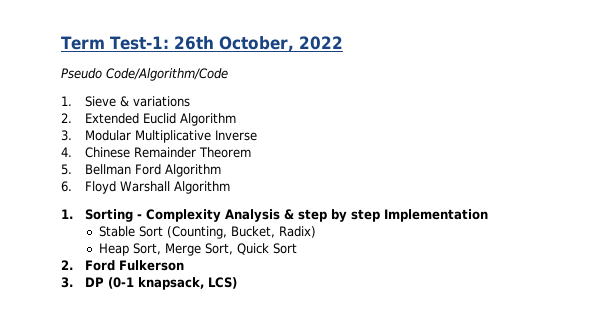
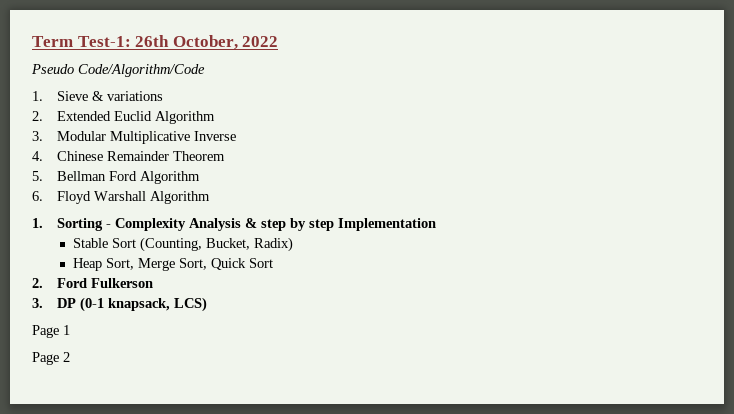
(237, 283) none -> [32,325,70,338] [32,352,70,365] // Page 1 // Page 2

